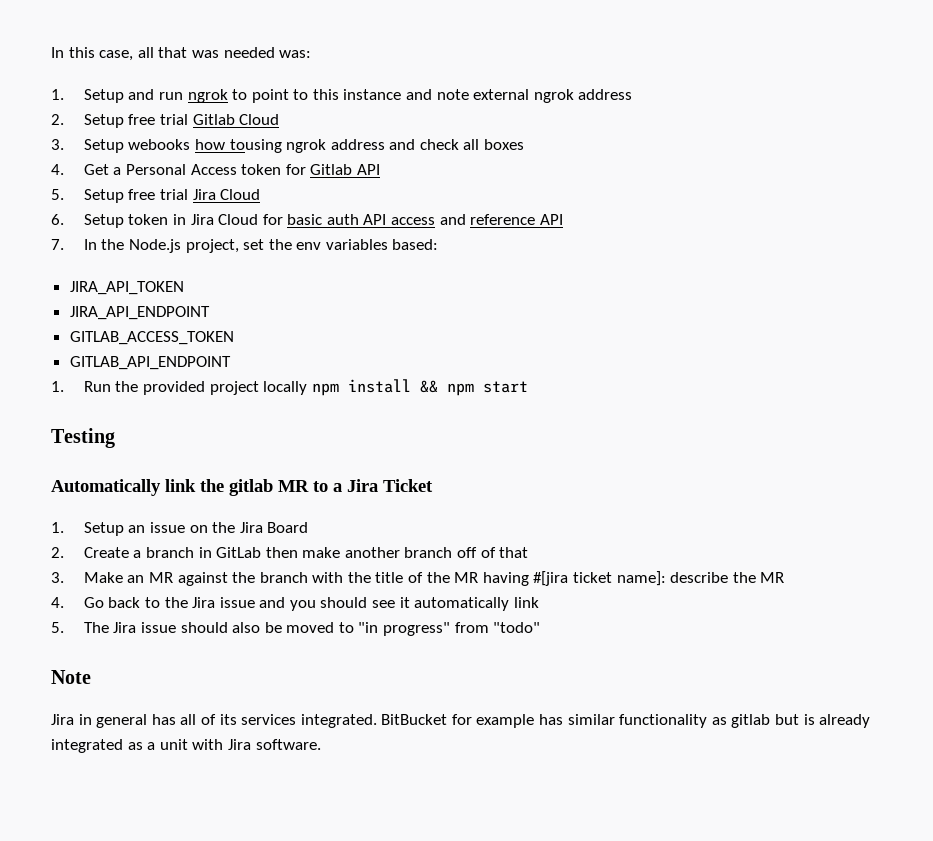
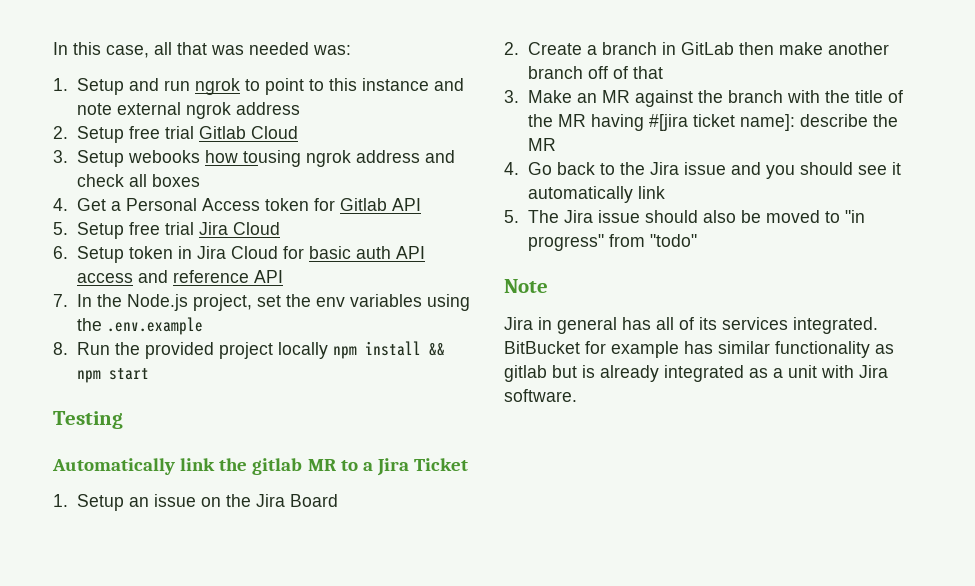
[392,239,439,250] [69,281,184,295] [69,306,210,320] [69,331,234,345] [69,356,231,370] [51,381,64,392] based: // JIRA_API_TOKEN // JIRA_API_ENDPOINT // GITLAB_ACCESS_TOKEN // GITLAB_API_ENDPOINT // 1. -> [426,294,470,311] [76,317,203,335] [53,342,68,355] using the .env.example // 8.

